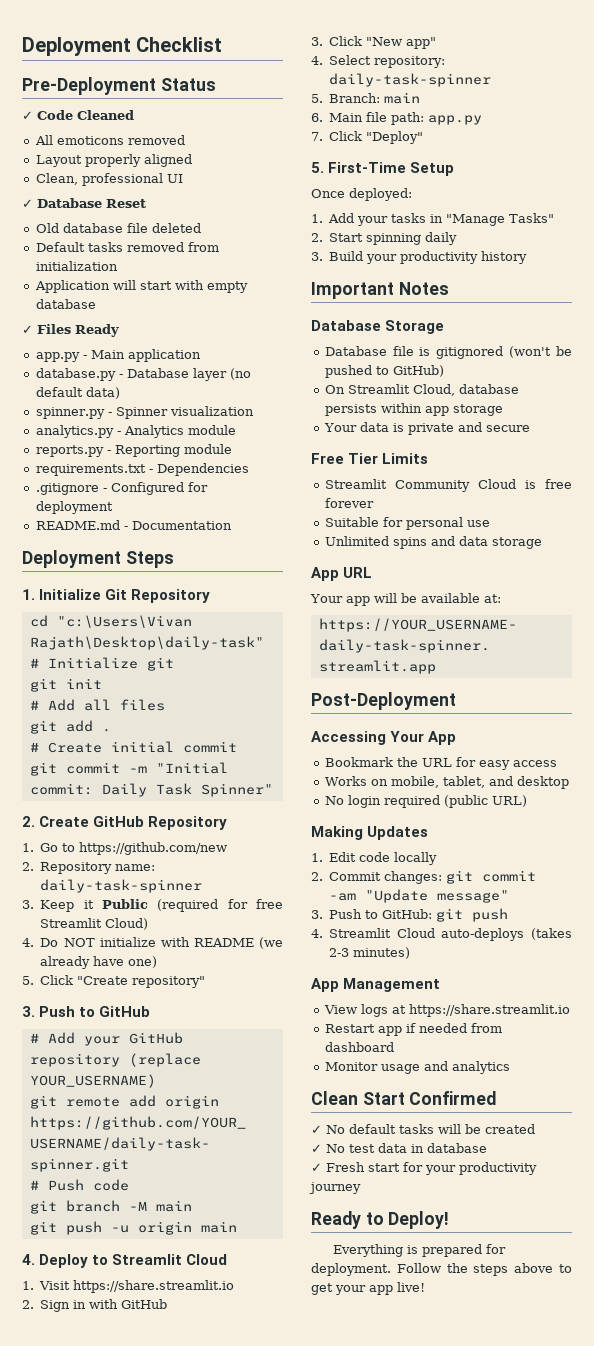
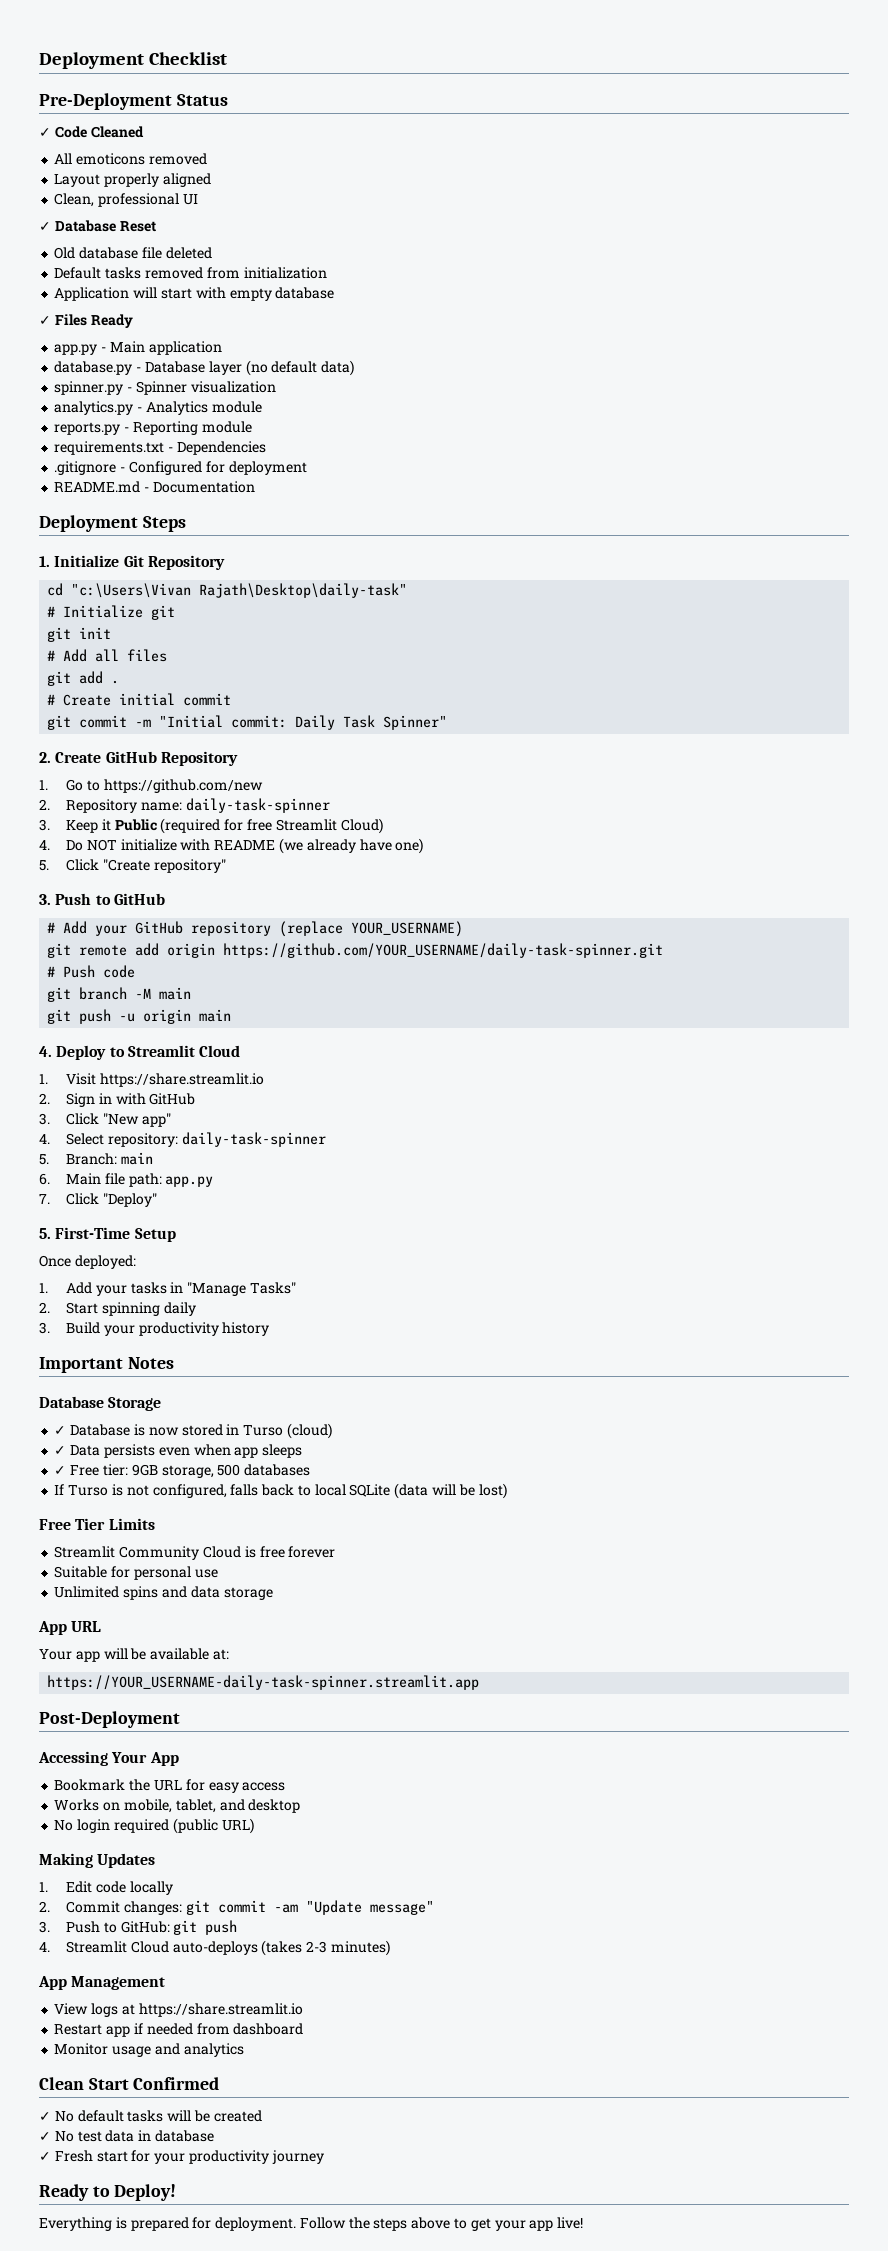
[324,346,572,359] [324,365,444,378] [324,384,519,396] [324,403,503,416] [323,422,530,435] Database file is gitignored (won't be pushed to GitHub) // On Streamlit Cloud, database persists within app storage // Your data is private and secure -> [54,1423,332,1439] [54,1444,303,1458] [54,1464,311,1478] [54,1483,507,1499] ✓ Database is now stored in Turso (cloud) // ✓ Data persists even when app sleeps // ✓ Free tier: 9GB storage, 500 databases // If Turso is not configured, falls back to local SQLite (data will be lost)

